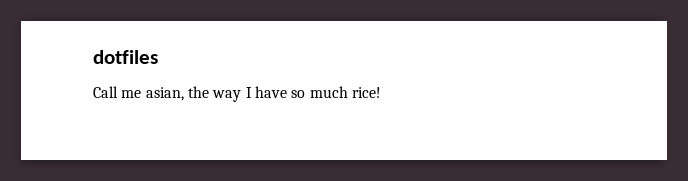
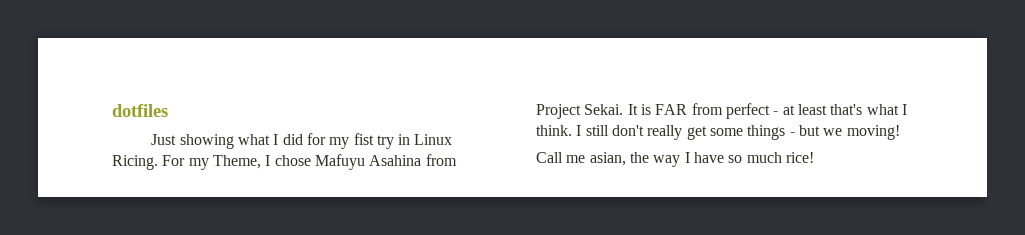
(158, 57) none -> [151,133,453,149] [112,154,457,170] [536,103,907,119] [536,125,900,140] // Just showing what I did for my fist try in Linux Ricing. For my Theme, I chose Mafuyu Asahina from Project Sekai. It is FAR from perfect - at least that's what I think. I still don't really get some things - but we moving!

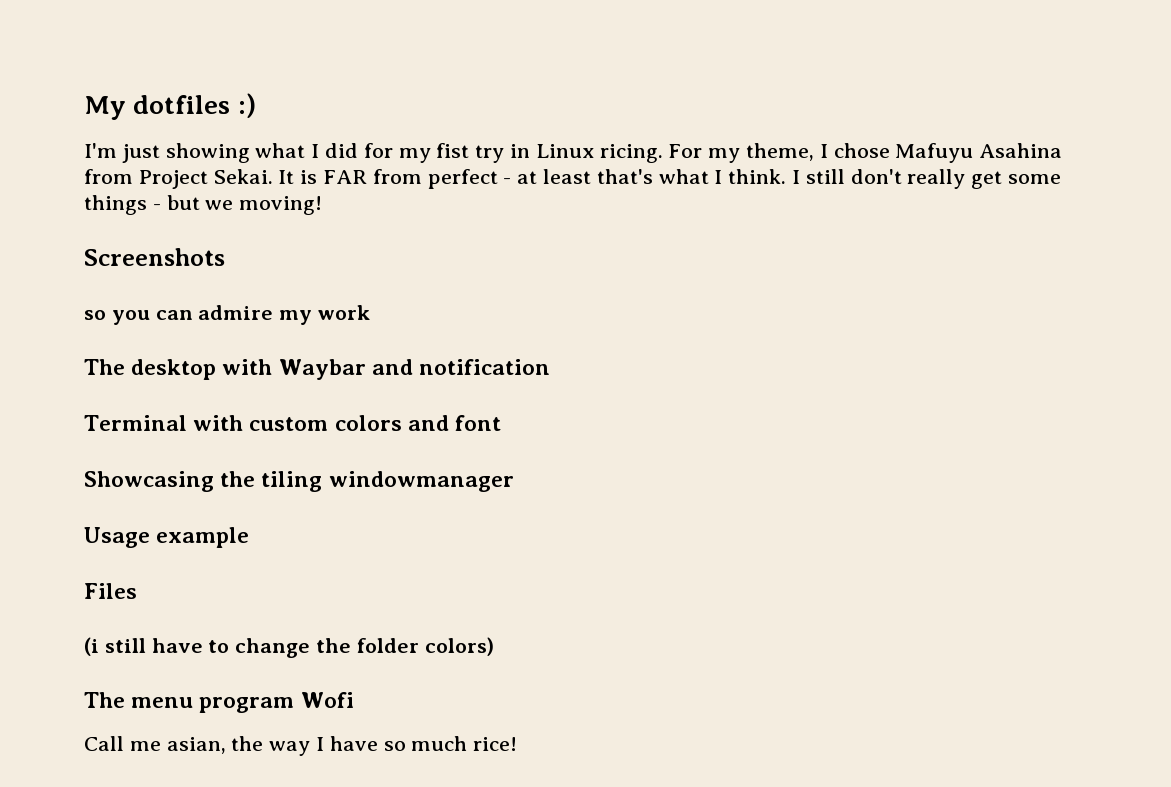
(112, 110) none -> [84,96,126,120] My
[151,134,177,145] // Just -> [237,93,256,118] [84,143,160,163] :) // I'm just
[112,155,158,170] Ricing. -> [599,144,663,163] ricing.
[212,155,261,169] Theme, -> [746,143,815,161] theme,
(900, 132) none -> [84,248,225,266] [84,305,371,325] [84,359,551,380] [84,415,502,431] [84,471,514,492] [84,527,250,548] [84,583,137,599] [84,637,494,658] [84,692,354,713] // Screenshots // so you can admire my work // The desktop with Waybar and notification // Terminal with custom colors and font // Showcasing the tiling windowmanager // Usage example // Files // (i still have to change the folder colors) // The menu program Wofi

